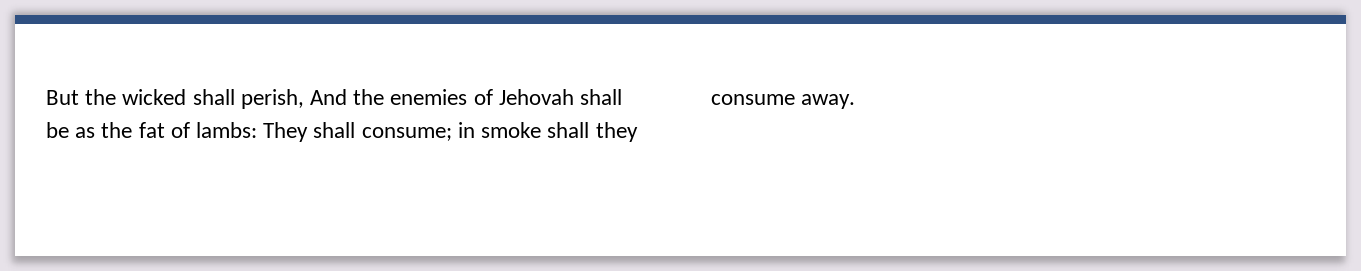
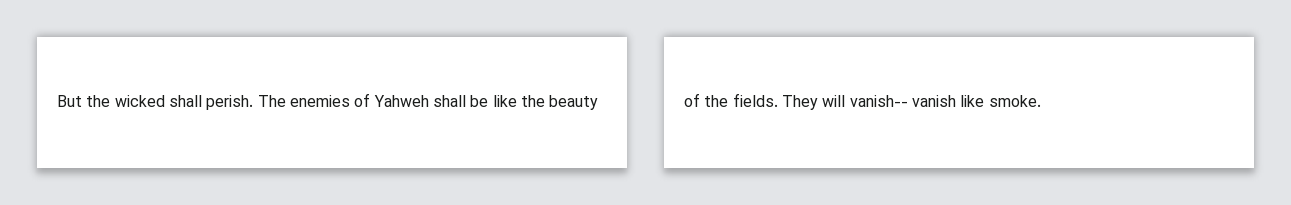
[240,89,385,109] perish, And the -> [206,95,286,110] perish. The
[498,89,574,105] Jehovah -> [373,95,429,107] Yahweh
[75,122,638,142] [711,94,856,109] as the fat of lambs: They shall consume; in smoke shall they consume away. -> [492,93,1041,110] like the beauty of the fields. They will vanish-- vanish like smoke.

